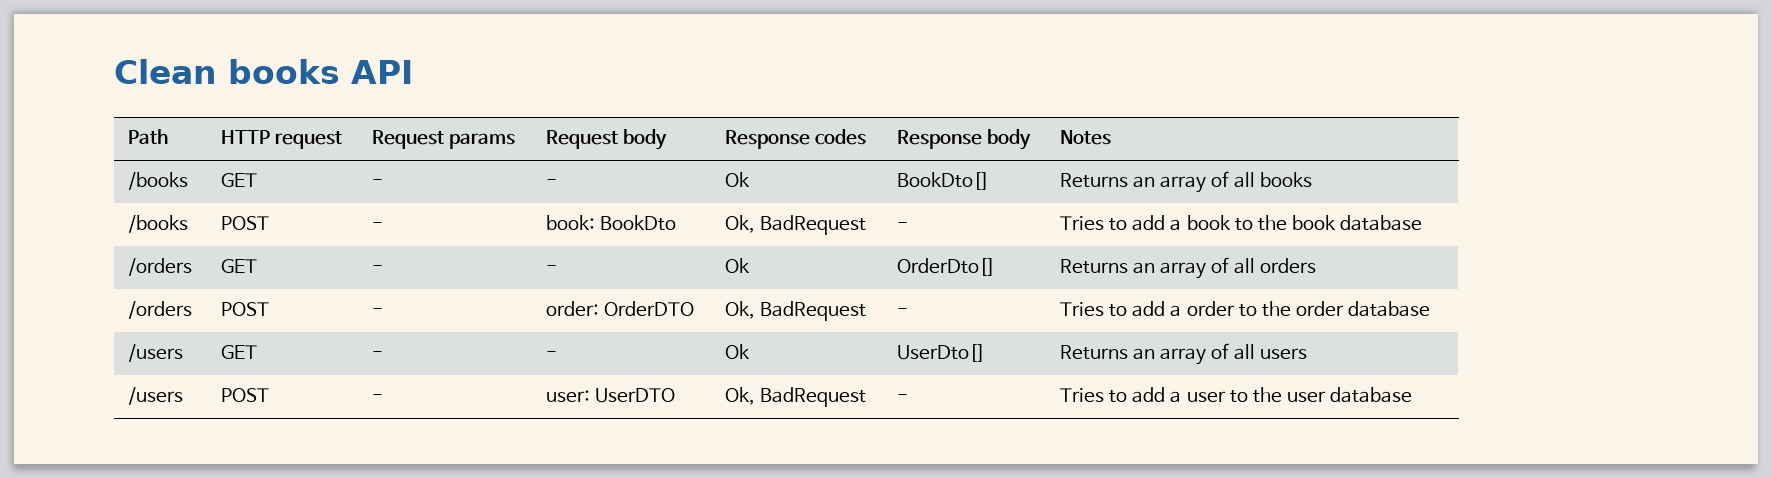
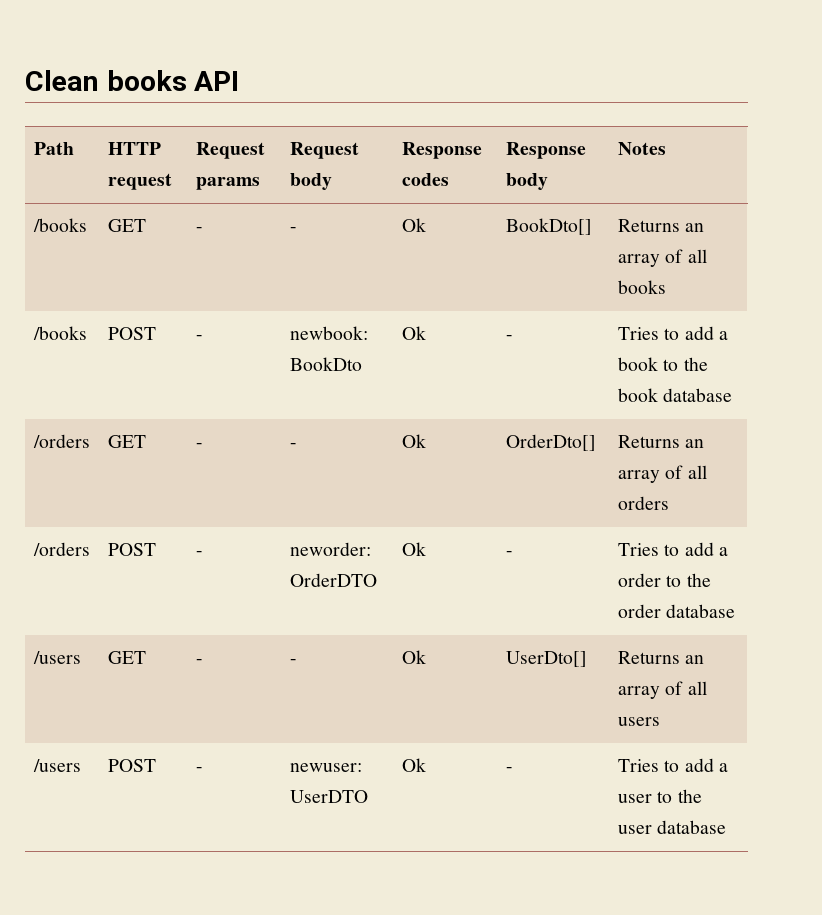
[546,215,596,230] book: -> [289,326,368,340] newbook:
[725,215,867,235] Ok, BadRequest -> [401,326,426,340] Ok
[546,301,600,317] order: -> [289,542,371,556] neworder:
[725,301,867,321] Ok, BadRequest -> [401,542,426,556] Ok
[546,390,591,403] user: -> [289,763,362,772] newuser:
[725,387,867,407] Ok, BadRequest -> [401,758,426,772] Ok

